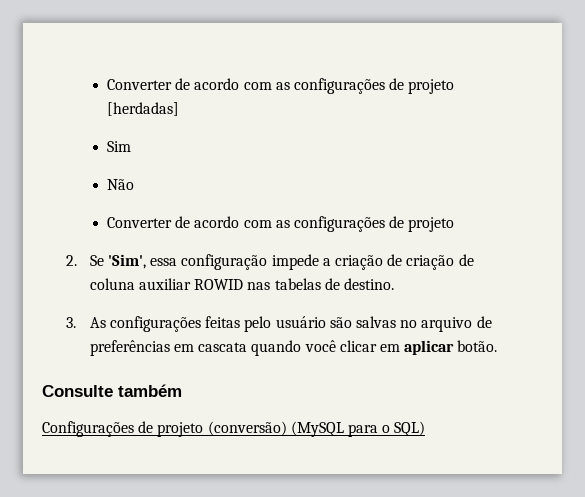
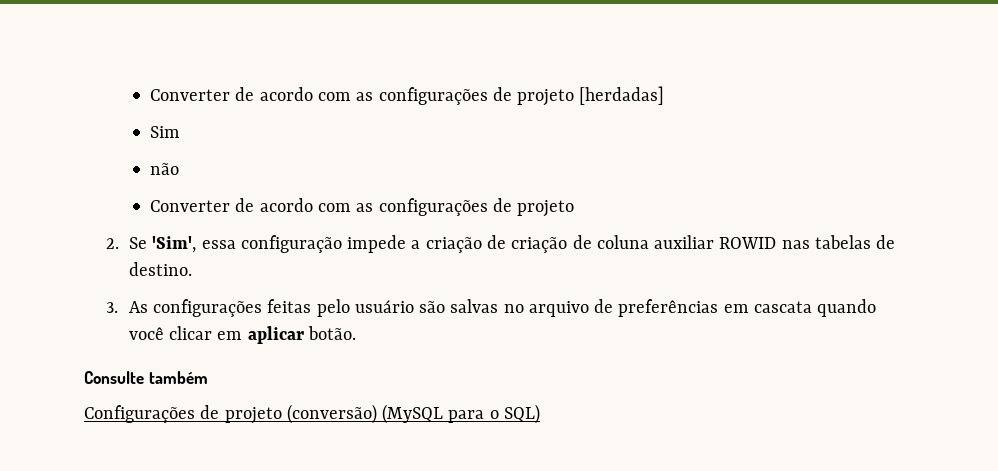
[106,179,134,190] Não -> [150,163,180,175] não

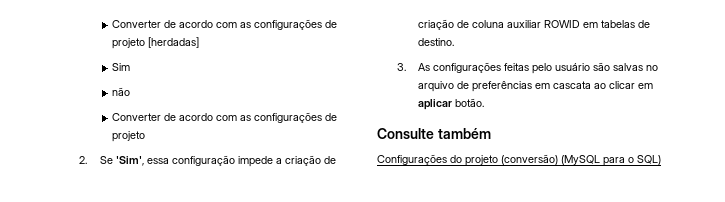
[781,240,810,249] nas -> [582,22,598,28] em
[817,299,877,317] [128,327,164,340] quando você -> [593,83,606,89] ao
[200,405,220,419] de -> [450,155,462,163] do

